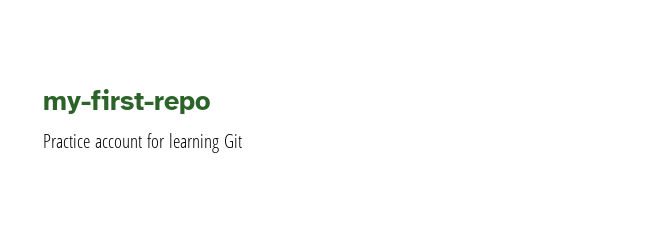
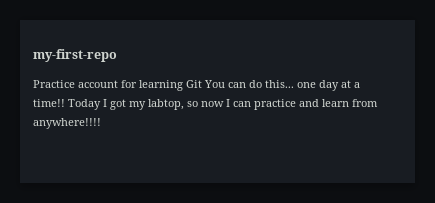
(242, 141) none -> [204,80,360,91] [33,99,378,110] [33,118,101,129] You can do this... one day at a time!! Today I got my labtop, so now I can practice and learn from anywhere!!!!

